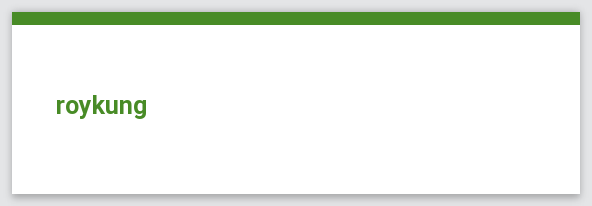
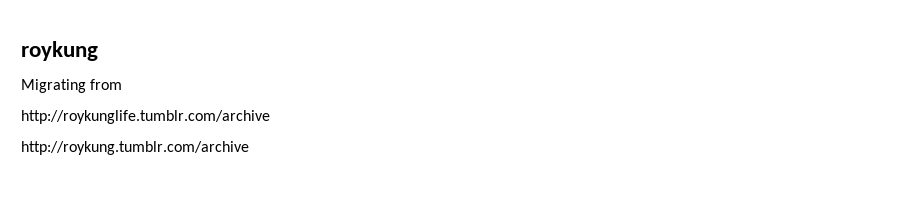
(147, 107) none -> [21,79,123,93] [21,110,270,124] [21,141,249,155] // Migrating from // http://roykunglife.tumblr.com/archive // http://roykung.tumblr.com/archive

